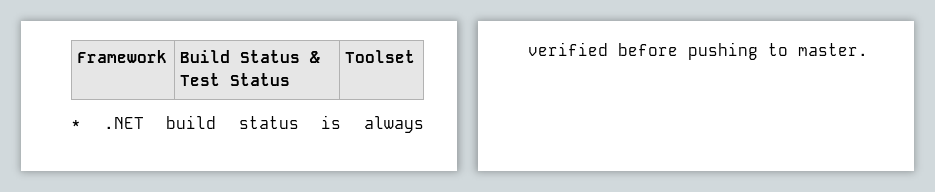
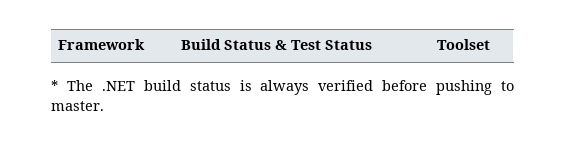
(81, 124) none -> [66,80,93,91] The

